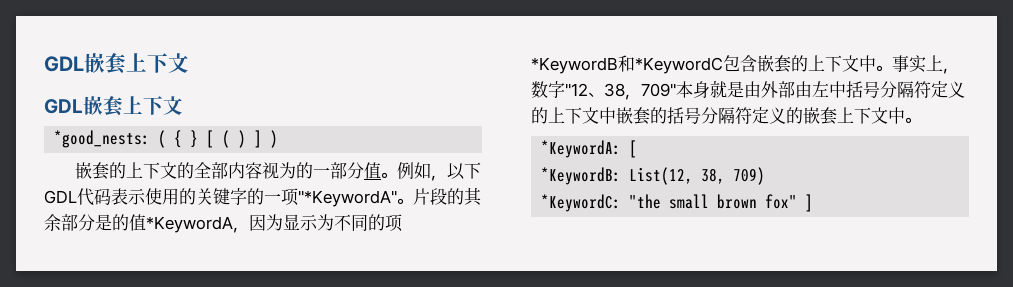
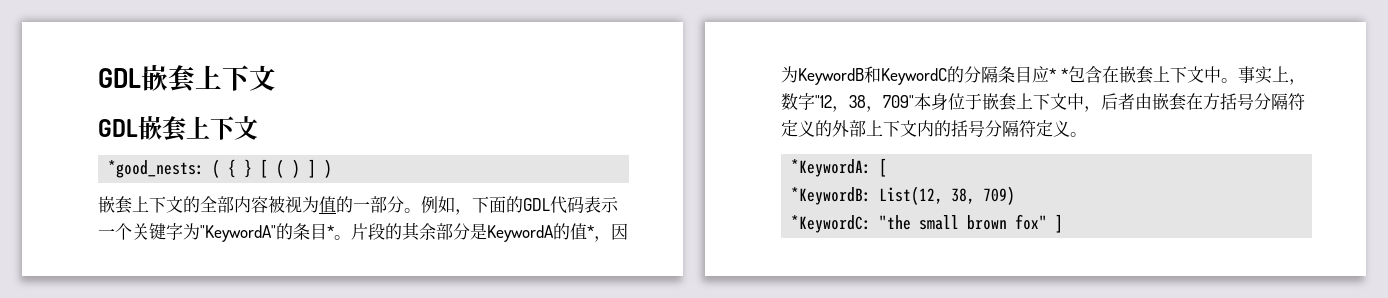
[109,162,127,179] 的 -> (132, 205) none
[262,162,297,179] 视为 -> [268,196,336,213] 被视为值
[364,162,382,179] 值 -> (404, 204) none
[447,162,482,180] 以下 -> [472,196,523,213] 下面的
[145,188,397,207] 使用的关键字的一项"*KeywordA" -> [98,223,334,242] 一个关键字为"KeywordA"的条目*
[112,214,403,233] [531,55,808,74] 的值*KeywordA，因为显示为不同的项*KeywordB和*KeywordC包含嵌套的 -> [487,223,628,242] [781,66,1153,85] KeywordA的值*，因为KeywordB和KeywordC的分隔条目应* *包含在嵌套
[588,92,604,97] 、 -> [832,106,849,112] ，
[710,80,965,98] [531,107,650,125] 就是由外部由左中括号分隔符定义的上下文中嵌套 -> [948,93,1305,112] [781,120,934,137] 位于嵌套上下文中，后者由嵌套在方括号分隔符定义的外部上下文内
[786,107,905,125] 的嵌套上下文中 -> (1070, 128) none

